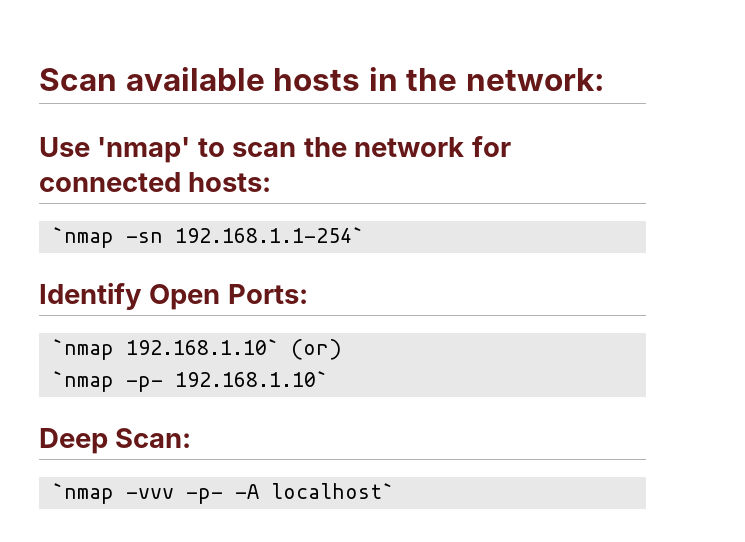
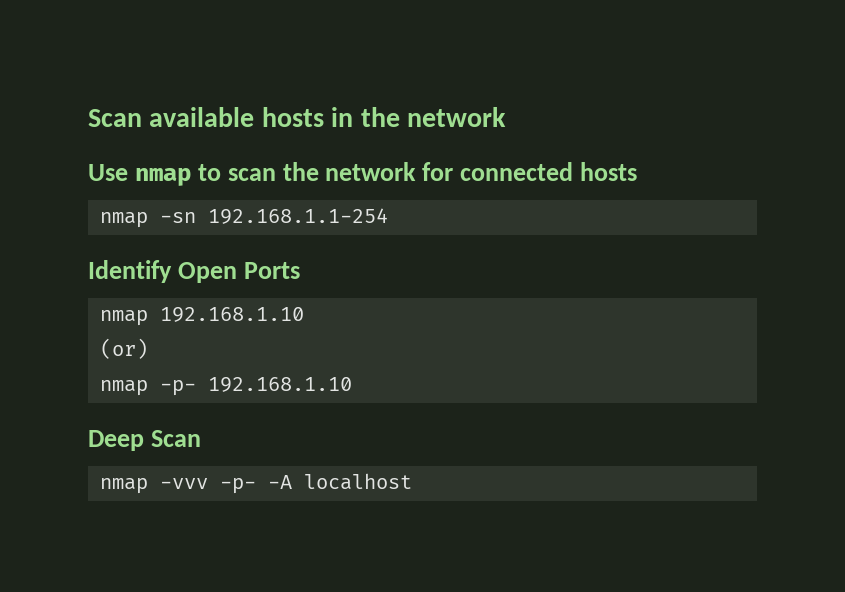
[465,68,605,91] network: -> [407,107,507,127] network
[97,137,191,163] 'nmap' -> [134,168,191,186] nmap
[188,172,272,192] [51,227,364,248] [39,282,308,310] [51,339,342,360] [51,371,328,392] hosts: // `nmap -sn 192.168.1.1-254` // Identify Open Ports: // `nmap 192.168.1.10` (or) // `nmap -p- 192.168.1.10` -> [580,162,638,181] [100,208,389,228] [88,260,300,283] [100,307,305,326] [100,338,149,359] [100,377,353,396] hosts // nmap -sn 192.168.1.1-254 // Identify Open Ports // nmap 192.168.1.10 // (or) // nmap -p- 192.168.1.10
[115,428,192,448] [51,483,114,504] Scan: // `nmap -> [150,430,201,447] [100,478,149,494] Scan // nmap
[270,483,394,499] localhost` -> [304,473,413,490] localhost

